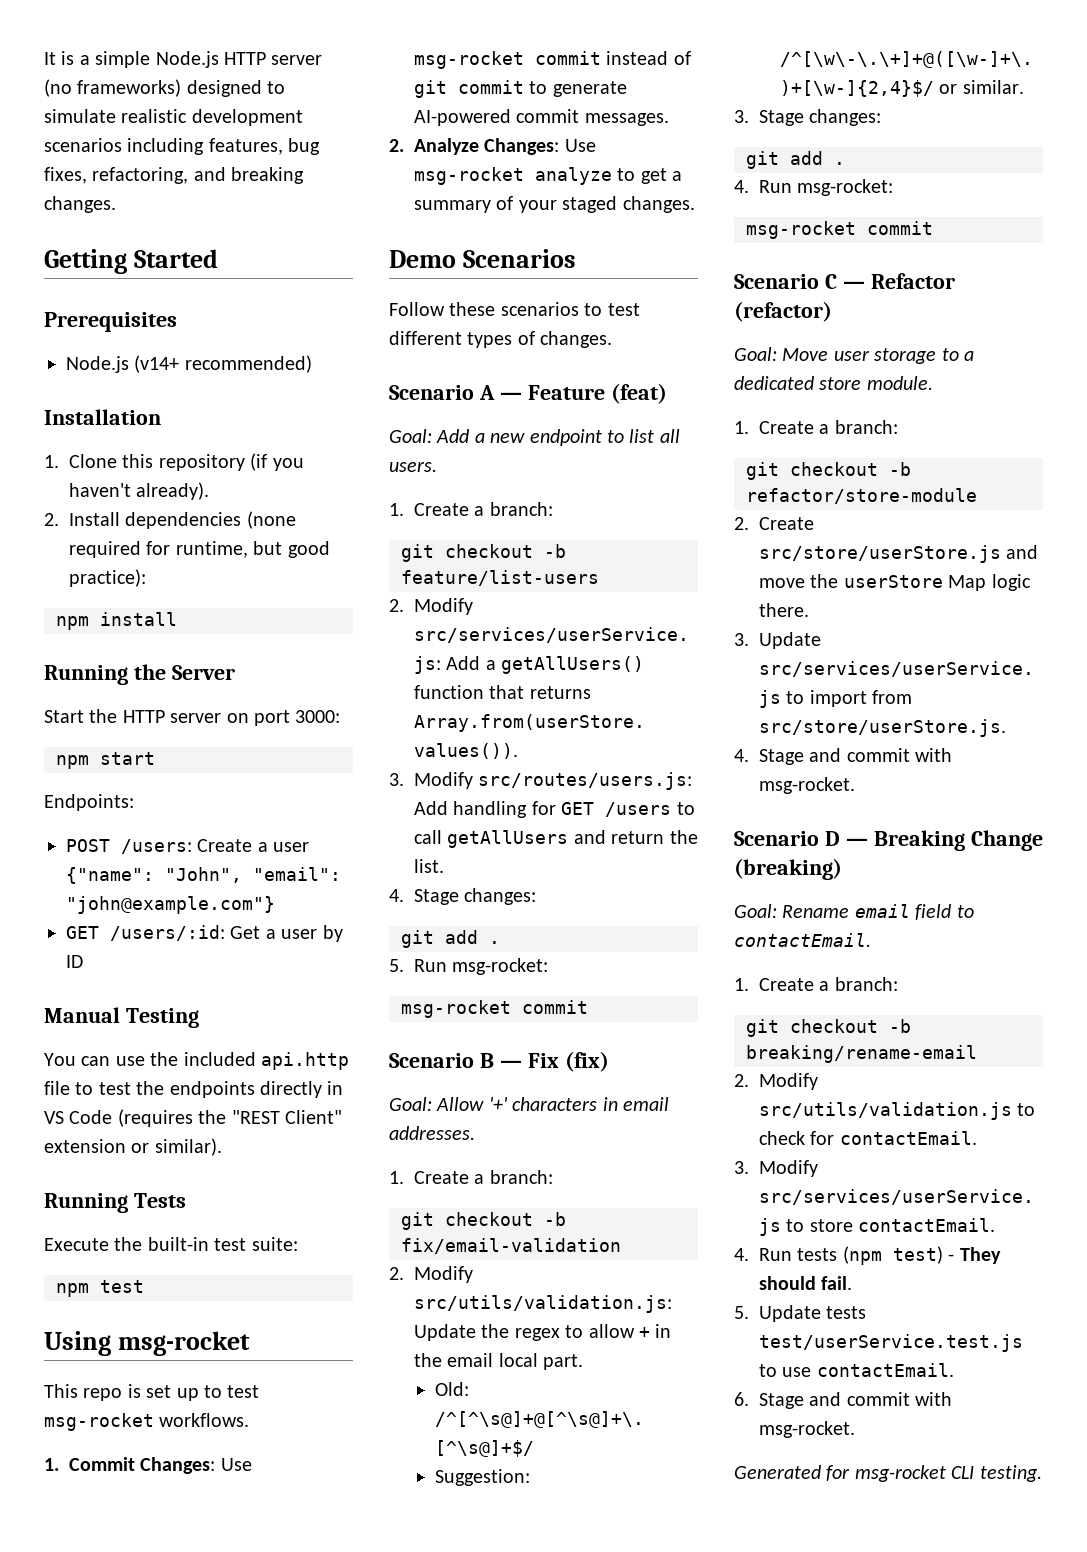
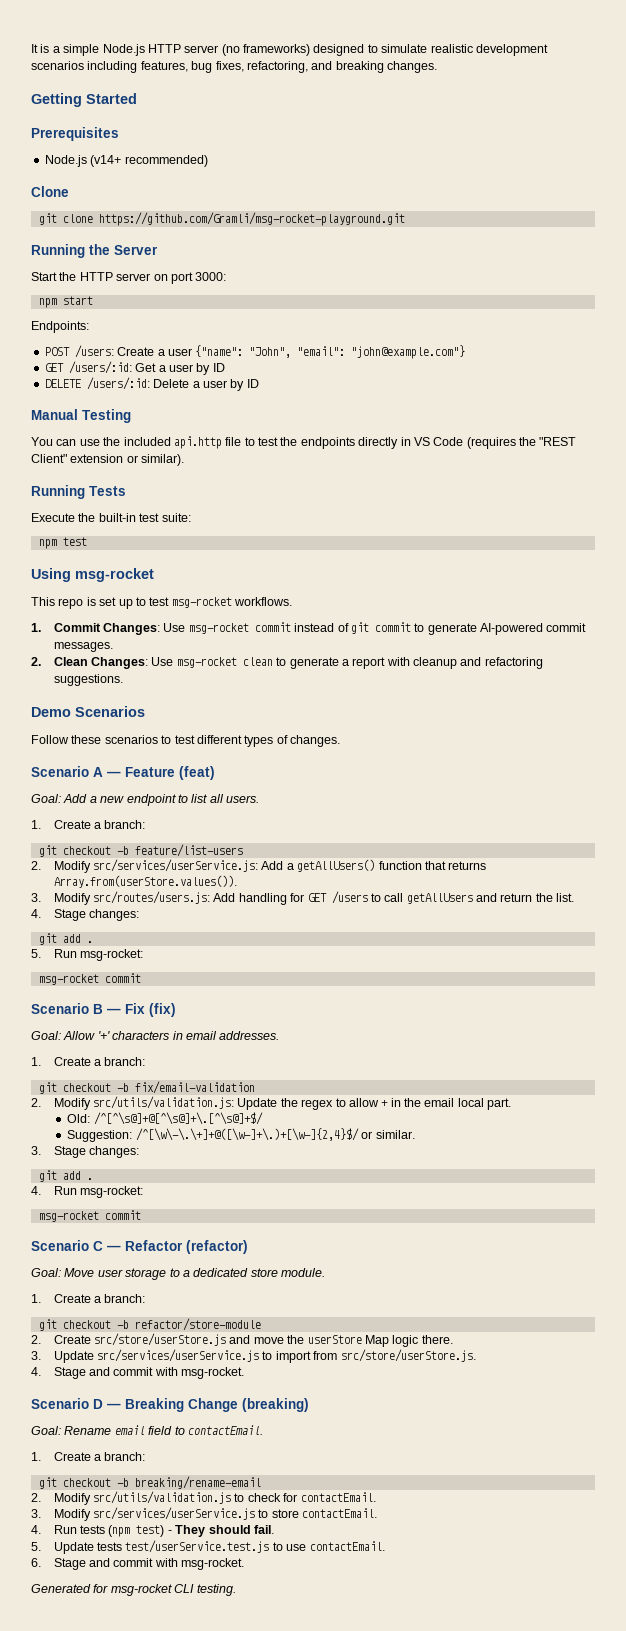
[44,409,161,425] [44,453,304,471] [69,482,210,500] [44,511,296,529] [69,541,330,558] [69,569,146,587] [56,612,177,630] Installation // 1. Clone this repository (if you haven't already). // 2. Install dependencies (none required for runtime, but good practice): // npm install -> [31,186,69,197] [38,212,405,226] Clone // git clone https://github.com/Gramli/msg-rocket-playground.git
(83, 961) none -> [44,377,259,391] // DELETE /users/:id: Delete a user by ID
[414,138,596,155] [414,167,683,185] [414,196,695,213] Analyze Changes: Use msg-rocket analyze to get a summary of your staged changes. -> [53,657,543,669] [53,674,123,686] Clean Changes: Use msg-rocket clean to generate a report with cleanup and refactoring suggestions.

